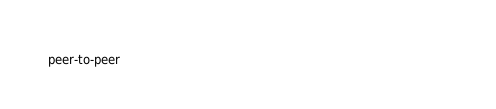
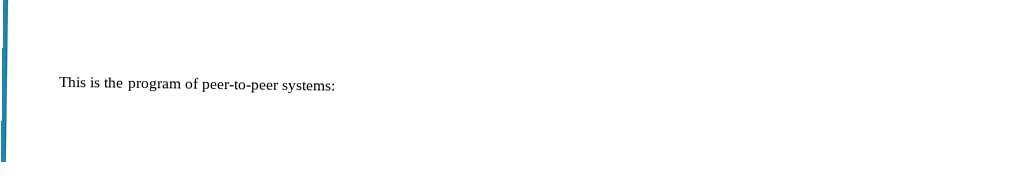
[48,54,120,67] peer-to-peer -> [58,76,337,94] This is the program of peer-to-peer systems:

